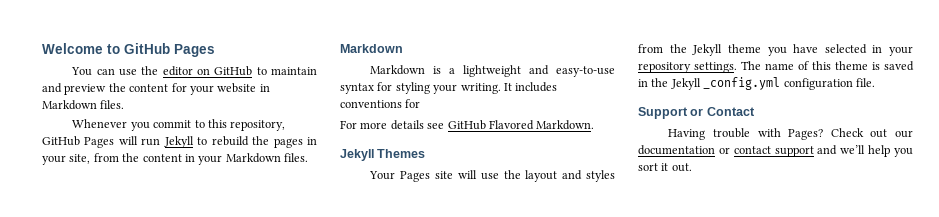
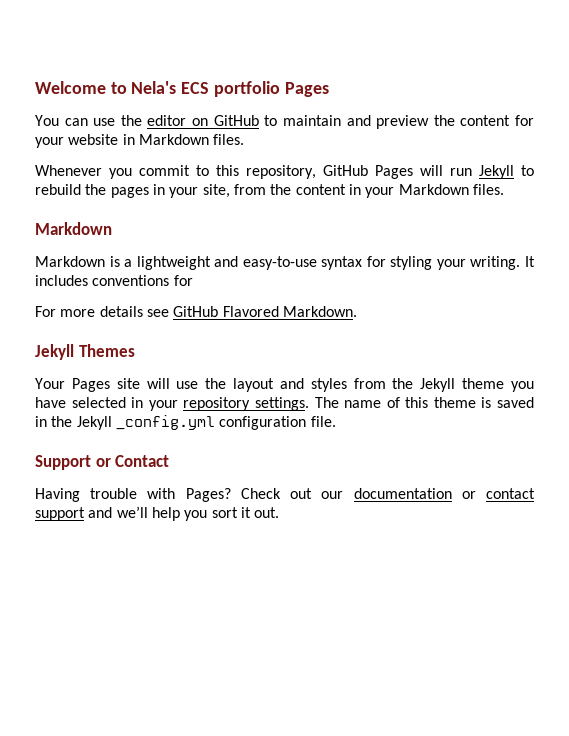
[124,43,170,54] GitHub -> [131,81,280,97] Nela's ECS portfolio

